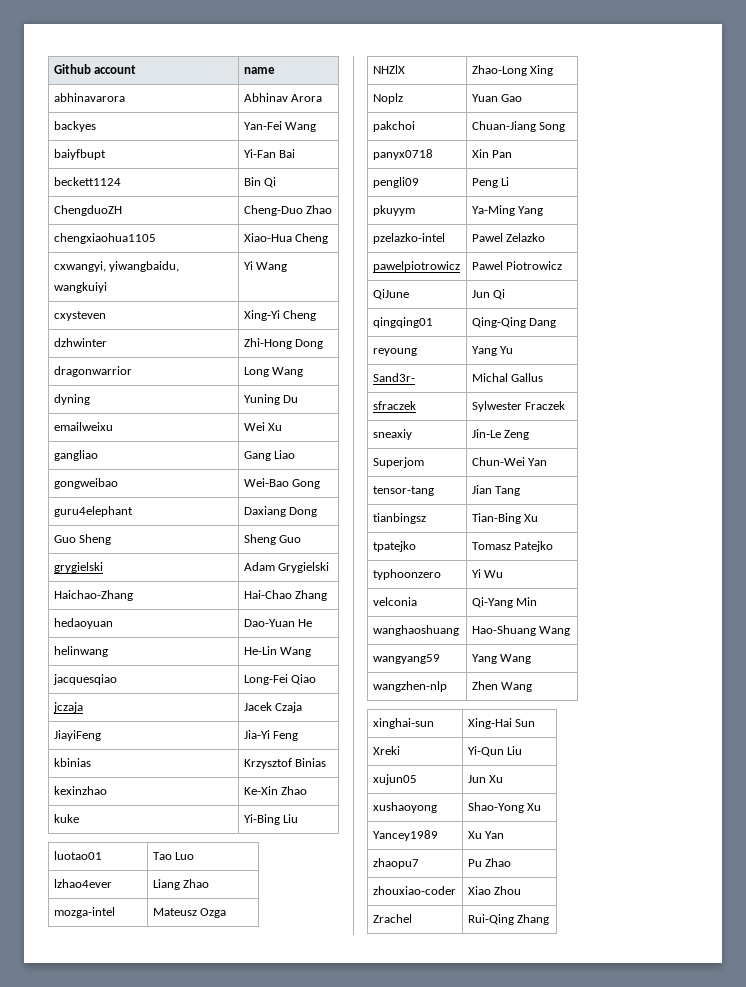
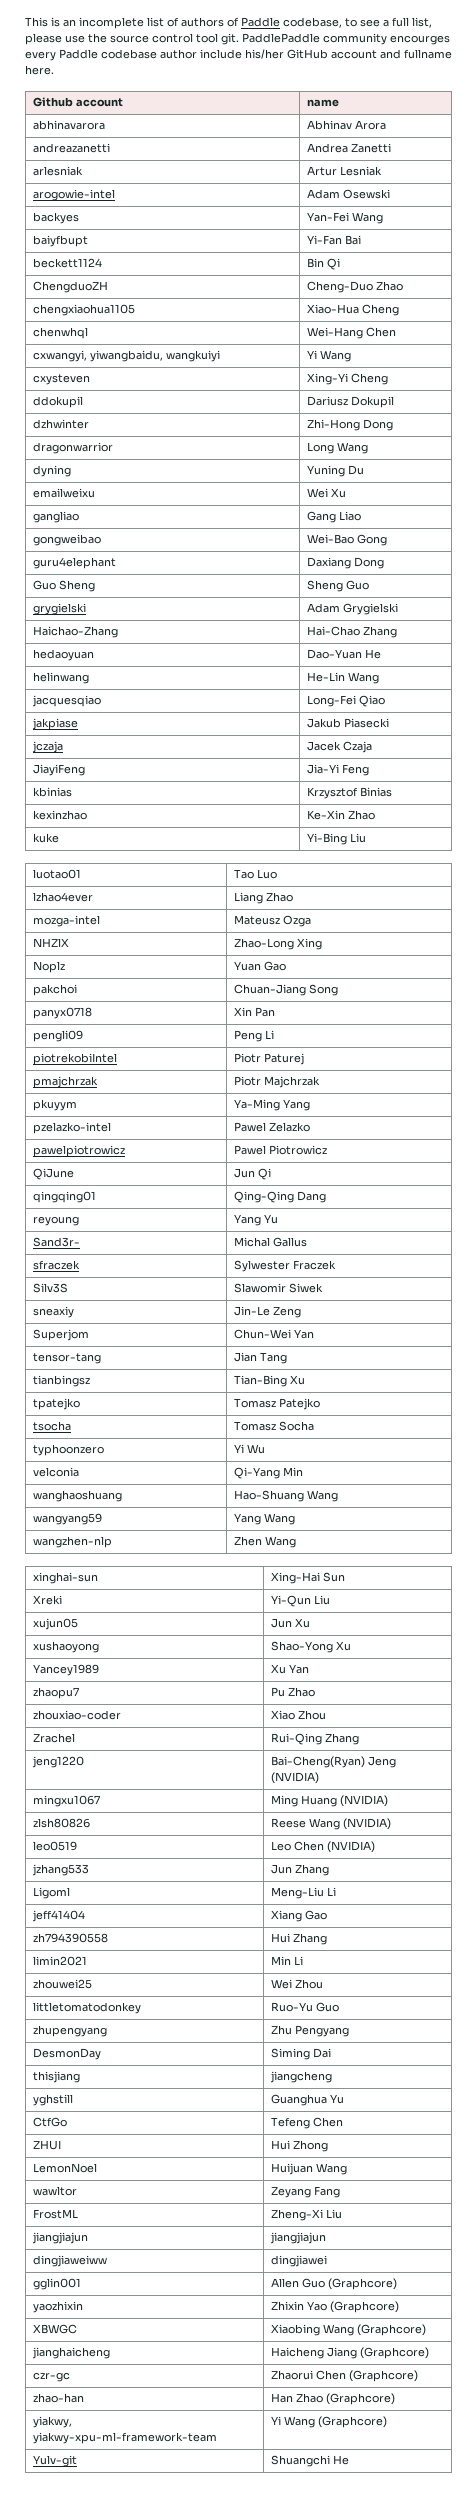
(53, 69) none -> [25,17,432,29] [25,33,450,45] [25,49,452,61] [25,65,54,75] This is an incomplete list of authors of Paddle codebase, to see a full list, please use the source control tool git. PaddlePaddle community encourges every Paddle codebase author include his/her GitHub account and fullname here. //
(322, 98) none -> [33,143,111,153] [307,143,392,153] [33,166,84,176] [307,166,383,176] [33,189,116,201] [307,189,391,199] // andreazanetti | Andrea Zanetti // arlesniak | Artur Lesniak // arogowie-intel | Adam Osewski
(328, 238) none -> [33,327,89,339] [307,327,397,339] // chenwhql | Wei-Hang Chen
(316, 315) none -> [33,396,84,408] [307,396,395,408] // ddokupil | Dariusz Dokupil
(316, 679) none -> [32,718,79,730] [307,718,390,728] // jakpiase | Jakub Piasecki
(509, 181) none -> [33,1053,118,1065] [234,1053,305,1065] [33,1076,99,1088] [234,1076,321,1088] // piotrekobiIntel | Piotr Paturej // pmajchrzak | Piotr Majchrzak
(565, 405) none -> [33,1283,69,1293] [234,1283,324,1293] // Silv3S | Slawomir Siwek
(553, 546) none -> [33,1421,72,1431] [234,1421,315,1431] // tsocha | Tomasz Socha
(549, 919) none -> [32,1756,85,1768] [271,1756,397,1768] [271,1772,320,1784] [33,1795,101,1807] [271,1795,389,1807] [33,1818,91,1828] [271,1818,392,1830] [33,1841,78,1851] [271,1841,376,1853] [32,1864,90,1876] [271,1864,330,1876] [33,1887,71,1899] [271,1887,337,1899] [32,1910,86,1922] [271,1910,328,1922] [33,1933,109,1943] [271,1933,328,1945] [33,1956,88,1966] [271,1956,304,1965] [33,1979,93,1989] [271,1979,324,1989] [33,2002,142,2014] [271,2002,340,2012] [33,2025,108,2037] [271,2025,350,2037] [33,2048,102,2060] [271,2048,332,2060] [33,2071,81,2083] [270,2071,333,2083] [33,2094,74,2106] [271,2094,345,2106] [33,2117,68,2127] [271,2117,344,2129] [33,2140,62,2150] [271,2140,329,2152] [33,2163,98,2173] [271,2163,348,2175] [33,2186,78,2196] [271,2186,341,2198] [33,2209,79,2219] [271,2209,343,2221] [32,2232,89,2244] [270,2232,327,2244] [33,2255,108,2267] [271,2255,328,2267] [33,2278,82,2290] [271,2278,398,2290] [33,2301,84,2313] [271,2301,400,2313] [33,2324,78,2334] [271,2324,427,2336] [32,2347,111,2359] [271,2347,430,2359] [33,2372,71,2382] [271,2370,419,2382] [33,2393,85,2403] [271,2393,396,2405] [33,2416,73,2428] [33,2432,218,2444] [271,2416,388,2428] [33,2455,78,2467] [271,2455,350,2467] // jeng1220 | Bai-Cheng(Ryan) Jeng (NVIDIA) // mingxu1067 | Ming Huang (NVIDIA) // zlsh80826 | Reese Wang (NVIDIA) // leo0519 | Leo Chen (NVIDIA) // jzhang533 | Jun Zhang // Ligoml | Meng-Liu Li // jeff41404 | Xiang Gao // zh794390558 | Hui Zhang // limin2021 | Min Li // zhouwei25 | Wei Zhou // littletomatodonkey | Ruo-Yu Guo // zhupengyang | Zhu Pengyang // DesmonDay | Siming Dai // thisjiang | jiangcheng // yghstill | Guanghua Yu // CtfGo | Tefeng Chen // ZHUI | Hui Zhong // LemonNoel | Huijuan Wang // wawltor | Zeyang Fang // FrostML | Zheng-Xi Liu // jiangjiajun | jiangjiajun // dingjiaweiww | dingjiawei // gglin001 | Allen Guo (Graphcore) // yaozhixin | Zhixin Yao (Graphcore) // XBWGC | Xiaobing Wang (Graphcore) // jianghaicheng | Haicheng Jiang (Graphcore) // czr-gc | Zhaorui Chen (Graphcore) // zhao-han | Han Zhao (Graphcore) // yiakwy, yiakwy-xpu-ml-framework-team | Yi Wang (Graphcore) // Yulv-git | Shuangchi He

